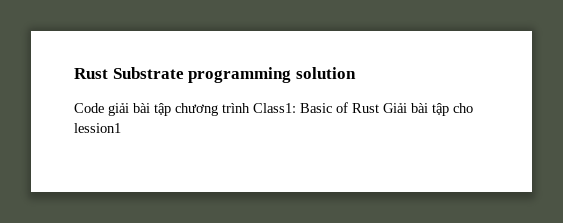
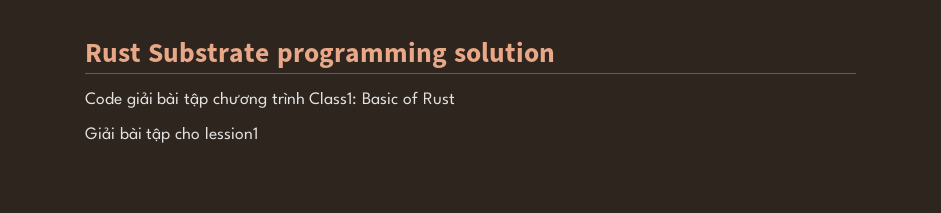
(379, 108) none -> (455, 98) //

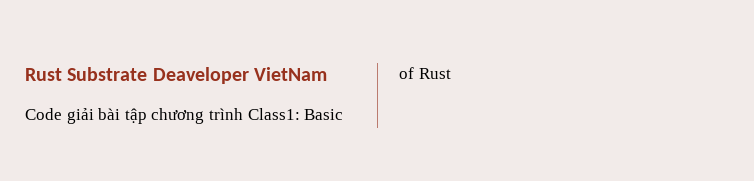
[276,41,556,68] programming solution -> [152,67,327,84] Deaveloper VietNam
[85,126,258,143] // Giải bài tập cho lession1 -> (451, 73) none

